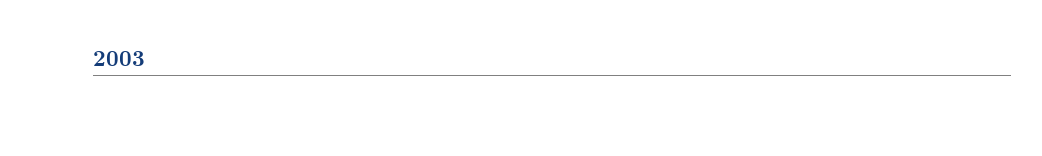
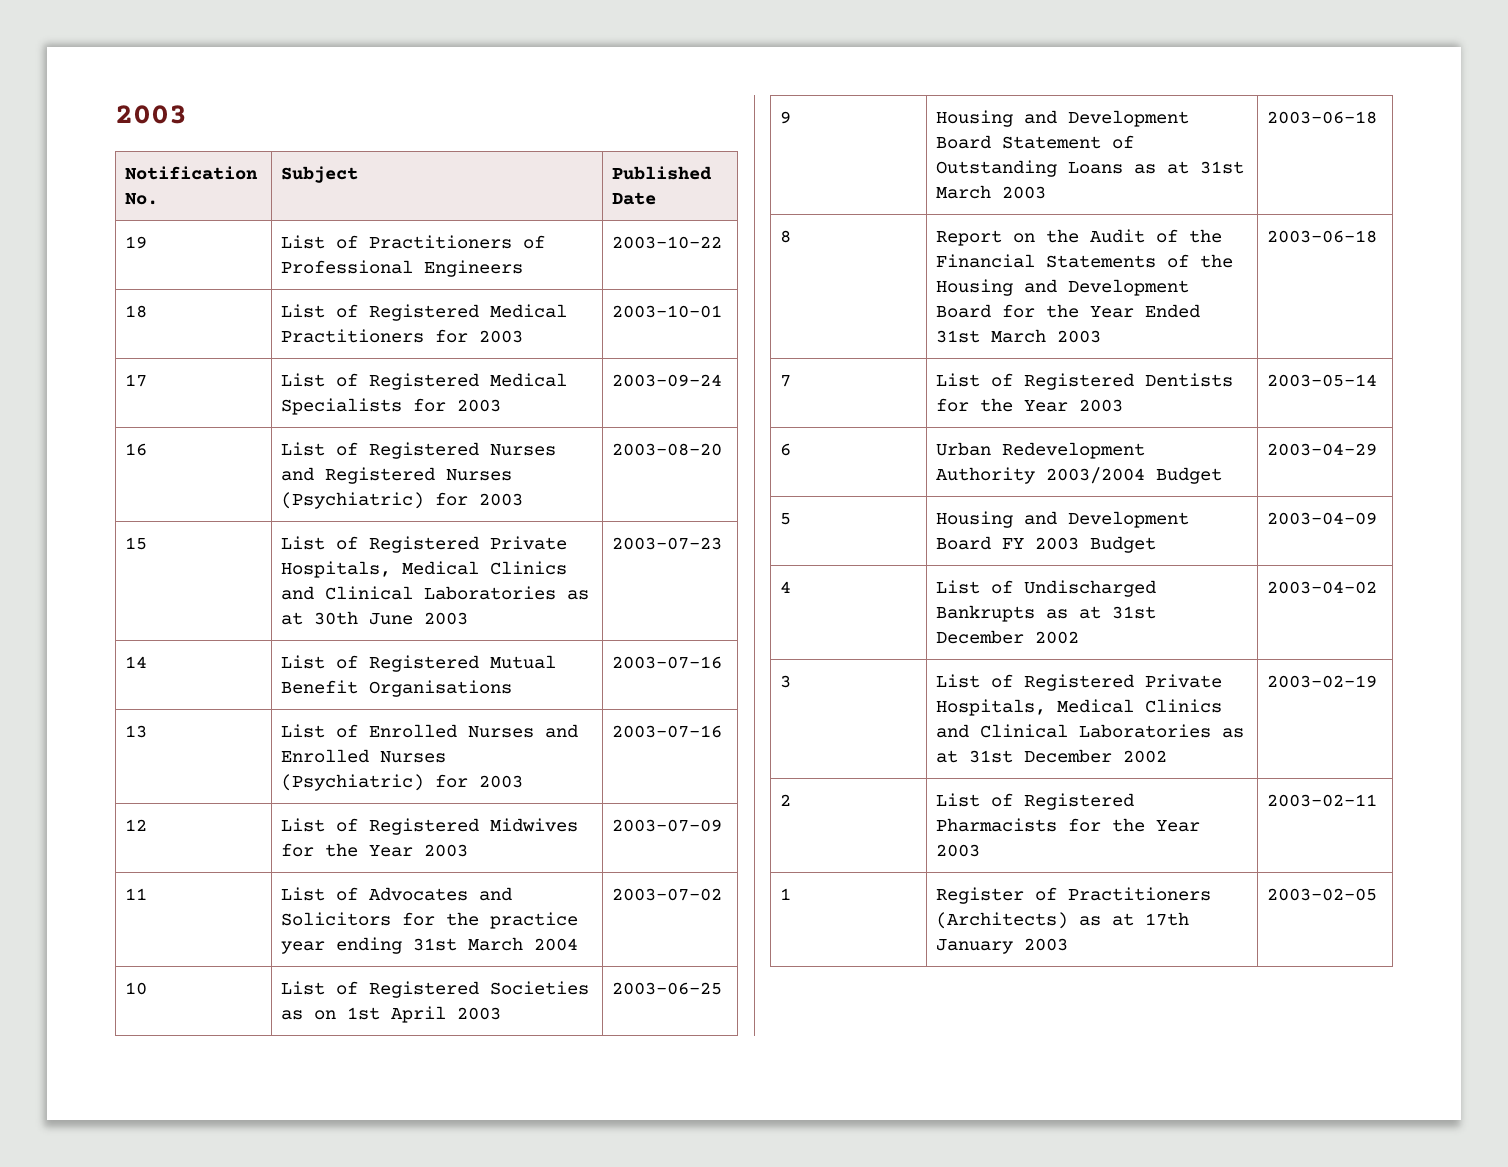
[93,51,145,66] 2003 -> [115,105,187,124] [124,166,258,180] [124,193,158,205] [280,166,358,183] [611,166,712,180] [611,192,656,205] [124,236,147,249] [280,235,545,249] [280,260,523,277] [611,236,722,249] [124,305,147,318] [280,304,567,321] [280,329,523,343] [611,305,722,318] [124,374,147,387] [280,373,567,390] [280,398,501,415] [611,374,722,387] [124,443,147,456] [280,442,556,459] [280,467,512,484] [280,492,523,509] [611,443,722,456] [124,537,147,550] [280,536,567,553] [280,561,567,578] [280,586,589,600] [280,611,468,625] [611,537,722,550] [124,656,147,668] [280,655,556,672] [280,680,512,697] [611,656,722,669] [124,725,147,738] [280,724,578,738] [280,749,446,763] [280,774,523,791] [611,725,722,738] [124,819,147,831] [280,818,578,835] [280,843,468,857] [611,819,722,832] [124,888,147,900] [280,887,512,901] [280,912,578,929] [280,937,578,954] [611,888,722,901] [124,982,147,995] [280,981,589,998] [280,1006,501,1023] [611,982,722,995] [779,111,791,124] [935,110,1189,127] [935,135,1134,149] [935,160,1244,177] [935,185,1046,199] [1266,111,1377,124] [779,230,791,243] [935,229,1222,246] [935,254,1233,268] [935,279,1189,296] [935,304,1200,318] [935,329,1101,343] [1266,230,1377,243] [779,375,791,387] [935,373,1233,390] [935,398,1123,412] [1266,374,1377,387] [779,443,791,456] [935,442,1145,459] [935,467,1222,484] [1266,443,1377,456] [779,513,791,525] [935,511,1189,528] [935,536,1156,553] [1266,512,1377,525] [779,581,791,593] [935,580,1156,597] [935,605,1156,622] [935,630,1079,644] [1266,581,1377,594] [779,675,791,688] [935,674,1222,691] [935,699,1222,716] [935,724,1244,738] [935,749,1167,763] [1266,675,1377,688] [779,794,791,806] [935,793,1134,810] [935,818,1200,832] [935,844,980,857] [1266,794,1377,807] [779,888,791,900] [935,887,1211,904] [935,912,1189,929] [935,938,1068,954] [1266,888,1377,901] 2003 // Notification No. | Subject | Published Date // 19 | List of Practitioners of Professional Engineers | 2003-10-22 // 18 | List of Registered Medical Practitioners for 2003 | 2003-10-01 // 17 | List of Registered Medical Specialists for 2003 | 2003-09-24 // 16 | List of Registered Nurses and Registered Nurses (Psychiatric) for 2003 | 2003-08-20 // 15 | List of Registered Private Hospitals, Medical Clinics and Clinical Laboratories as at 30th June 2003 | 2003-07-23 // 14 | List of Registered Mutual Benefit Organisations | 2003-07-16 // 13 | List of Enrolled Nurses and Enrolled Nurses (Psychiatric) for 2003 | 2003-07-16 // 12 | List of Registered Midwives for the Year 2003 | 2003-07-09 // 11 | List of Advocates and Solicitors for the practice year ending 31st March 2004 | 2003-07-02 // 10 | List of Registered Societies as on 1st April 2003 | 2003-06-25 // 9 | Housing and Development Board Statement of Outstanding Loans as at 31st March 2003 | 2003-06-18 // 8 | Report on the Audit of the Financial Statements of the Housing and Development Board for the Year Ended 31st March 2003 | 2003-06-18 // 7 | List of Registered Dentists for the Year 2003 | 2003-05-14 // 6 | Urban Redevelopment Authority 2003/2004 Budget | 2003-04-29 // 5 | Housing and Development Board FY 2003 Budget | 2003-04-09 // 4 | List of Undischarged Bankrupts as at 31st December 2002 | 2003-04-02 // 3 | List of Registered Private Hospitals, Medical Clinics and Clinical Laboratories as at 31st December 2002 | 2003-02-19 // 2 | List of Registered Pharmacists for the Year 2003 | 2003-02-11 // 1 | Register of Practitioners (Architects) as at 17th January 2003 | 2003-02-05

